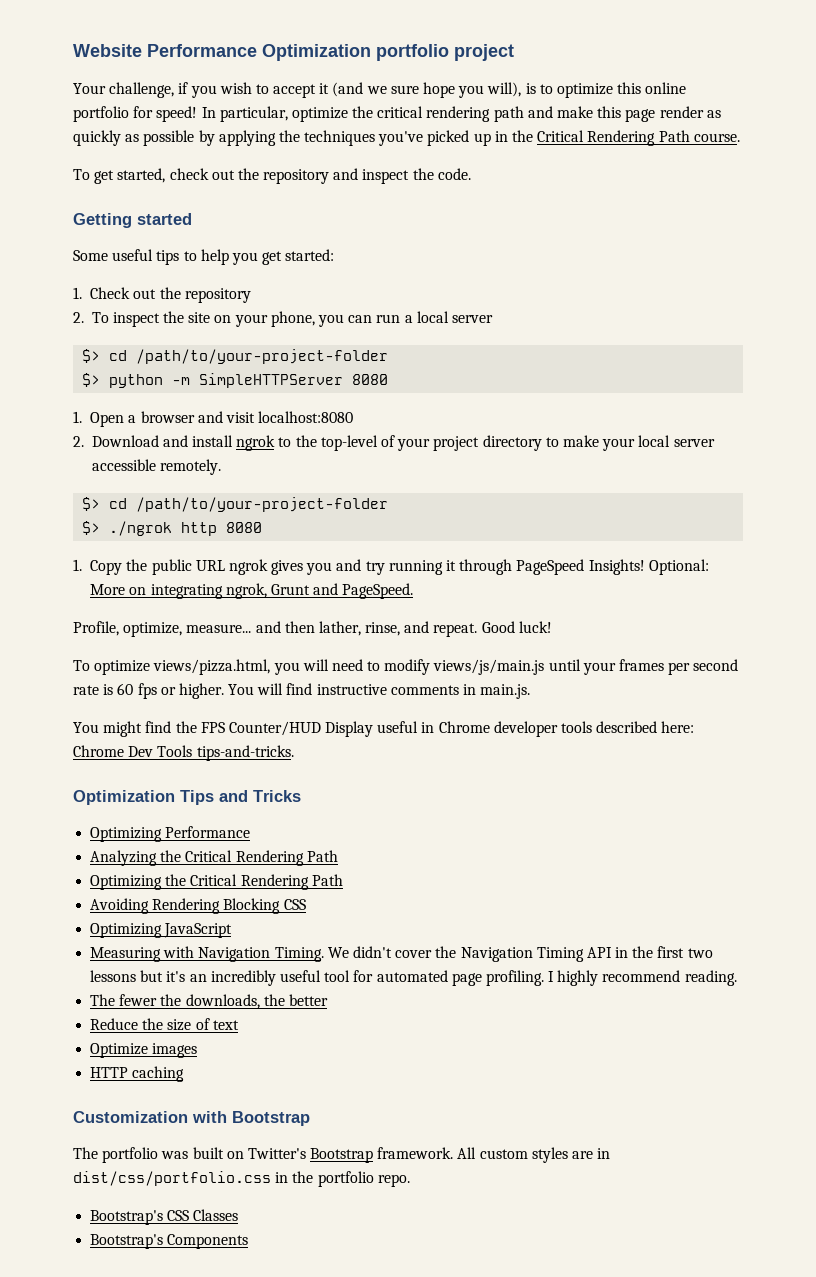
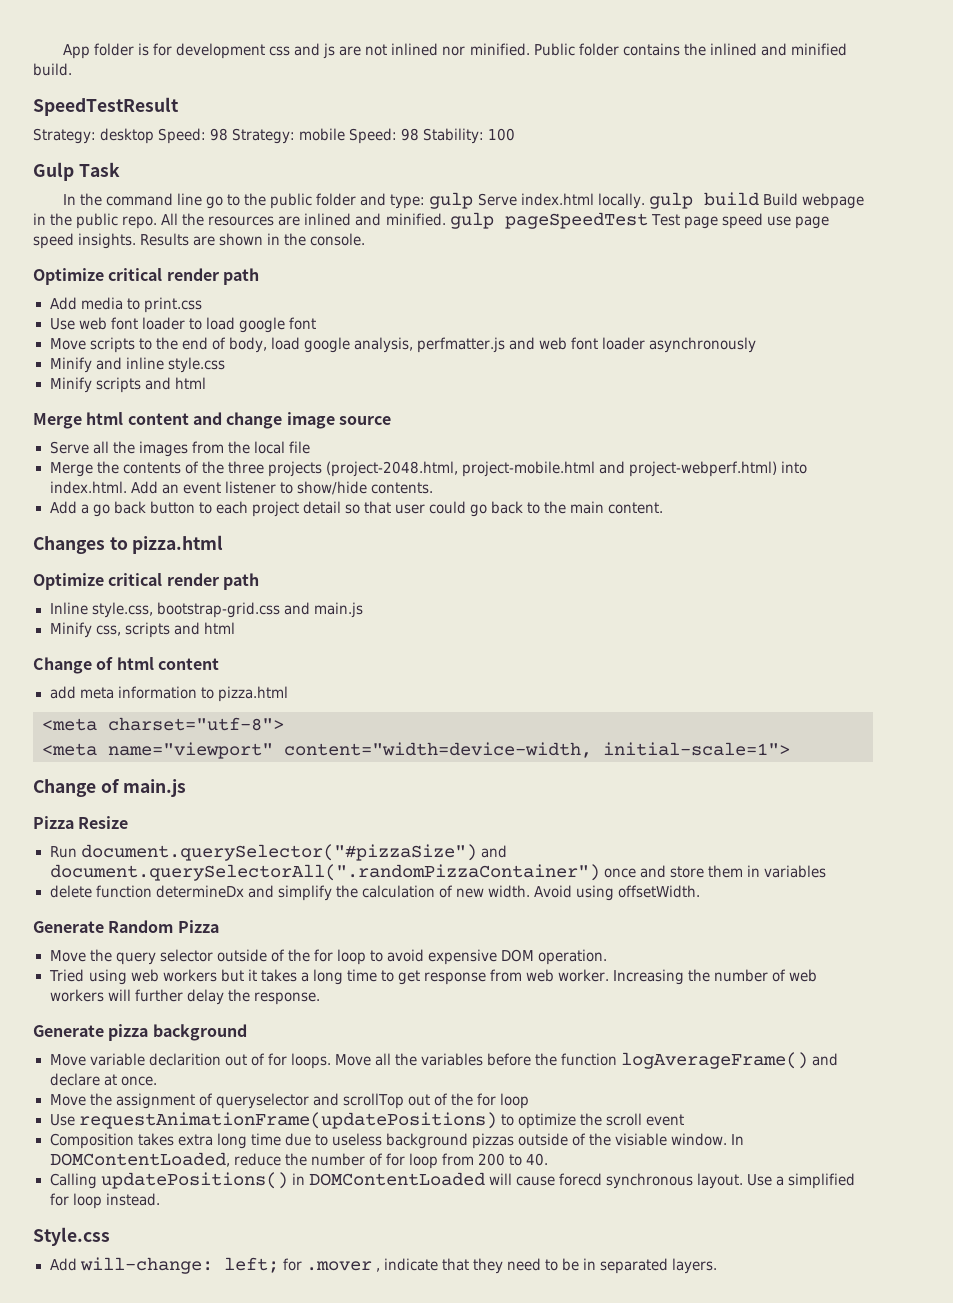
[73,44,514,61] [73,82,687,98] [73,106,721,122] [73,130,740,146] [73,168,471,184] [73,213,192,228] [73,249,335,265] [73,287,251,303] [73,311,493,327] [82,349,389,364] [82,373,389,388] [73,411,354,427] [73,435,715,451] [91,459,221,475] [82,497,389,512] [82,521,263,536] [73,559,709,575] [90,583,414,599] [73,621,552,637] [73,659,739,675] [73,683,531,699] [73,721,695,737] [73,745,294,761] [73,790,301,805] [90,826,251,842] [90,850,338,866] [90,874,343,890] [90,898,306,914] [90,923,233,938] [90,946,713,962] [90,970,737,986] [90,994,328,1009] [90,1018,239,1031] [90,1043,198,1058] [90,1066,185,1082] [73,1111,310,1126] [73,1147,611,1163] [73,1171,410,1187] [90,1209,239,1225] [90,1234,249,1249] Website Performance Optimization portfolio project // Your challenge, if you wish to accept it (and we sure hope you will), is to optimize this online portfolio for speed! In particular, optimize the critical rendering path and make this page render as quickly as possible by applying the techniques you've picked up in the Critical Rendering Path course. // To get started, check out the repository and inspect the code. // Getting started // Some useful tips to help you get started: // 1. Check out the repository // 2. To inspect the site on your phone, you can run a local server // $> cd /path/to/your-project-folder // $> python -m SimpleHTTPServer 8080 // 1. Open a browser and visit localhost:8080 // 2. Download and install ngrok to the top-level of your project directory to make your local server accessible remotely. // $> cd /path/to/your-project-folder // $> ./ngrok http 8080 // 1. Copy the public URL ngrok gives you and try running it through PageSpeed Insights! Optional: More on integrating ngrok, Grunt and PageSpeed. // Profile, optimize, measure... and then lather, rinse, and repeat. Good luck! // To optimize views/pizza.html, you will need to modify views/js/main.js until your frames per second rate is 60 fps or higher. You will find instructive comments in main.js. // You might find the FPS Counter/HUD Display useful in Chrome developer tools described here: Chrome Dev Tools tips-and-tricks. // Optimization Tips and Tricks // Optimizing Performance // Analyzing the Critical Rendering Path // Optimizing the Critical Rendering Path // Avoiding Rendering Blocking CSS // Optimizing JavaScript // Measuring with Navigation Timing. We didn't cover the Navigation Timing API in the first two lessons but it's an incredibly useful tool for automated page profiling. I highly recommend reading. // The fewer the downloads, the better // Reduce the size of text // Optimize images // HTTP caching // Customization with Bootstrap // The portfolio was built on Twitter's Bootstrap framework. All custom styles are in dist/css/portfolio.css in the portfolio repo. // Bootstrap's CSS Classes // Bootstrap's Components -> [62,43,847,59] [33,63,72,76] [33,97,179,116] [33,128,516,144] [33,162,120,181] [62,192,864,209] [33,212,829,229] [33,233,366,249] [33,268,259,285] [49,297,202,313] [49,317,316,333] [49,337,757,353] [49,357,225,373] [49,377,206,393] [33,412,391,429] [49,441,310,457] [49,461,808,477] [49,481,433,495] [49,501,664,517] [33,535,224,554] [33,573,259,590] [49,602,363,618] [49,622,235,638] [33,657,219,674] [49,686,288,702] [42,717,284,731] [42,742,790,759] [33,778,187,797] [33,816,129,829] [49,844,507,861] [49,864,826,881] [49,885,701,901] [33,920,219,933] [49,949,608,965] [48,969,818,985] [49,989,320,1005] [33,1024,247,1041] [49,1052,839,1069] [49,1073,157,1086] [49,1093,530,1109] [49,1112,684,1129] [49,1133,745,1149] [49,1152,549,1169] [49,1172,856,1189] [49,1193,160,1209] [33,1227,110,1246] [49,1257,718,1274] App folder is for development css and js are not inlined nor minified. Public folder contains the inlined and minified build. // SpeedTestResult // Strategy: desktop Speed: 98 Strategy: mobile Speed: 98 Stability: 100 // Gulp Task // In the command line go to the public folder and type: gulp Serve index.html locally. gulp build Build webpage in the public repo. All the resources are inlined and minified. gulp pageSpeedTest Test page speed use page speed insights. Results are shown in the console. // Optimize critical render path // Add media to print.css // Use web font loader to load google font // Move scripts to the end of body, load google analysis, perfmatter.js and web font loader asynchronously // Minify and inline style.css // Minify scripts and html // Merge html content and change image source // Serve all the images from the local file // Merge the contents of the three projects (project-2048.html, project-mobile.html and project-webperf.html) into index.html. Add an event listener to show/hide contents. // Add a go back button to each project detail so that user could go back to the main content. // Changes to pizza.html // Optimize critical render path // Inline style.css, bootstrap-grid.css and main.js // Minify css, scripts and html // Change of html content // add meta information to pizza.html // <meta charset="utf-8"> // <meta name="viewport" content="width=device-width, initial-scale=1"> // Change of main.js // Pizza Resize // Run document.querySelector("#pizzaSize") and document.querySelectorAll(".randomPizzaContainer") once and store them in variables // delete function determineDx and simplify the calculation of new width. Avoid using offsetWidth. // Generate Random Pizza // Move the query selector outside of the for loop to avoid expensive DOM operation. // Tried using web workers but it takes a long time to get response from web worker. Increasing the number of web workers will further delay the response. // Generate pizza background // Move variable declarition out of for loops. Move all the variables before the function logAverageFrame() and declare at once. // Move the assignment of queryselector and scrollTop out of the for loop // Use requestAnimationFrame(updatePositions) to optimize the scroll event // Composition takes extra long time due to useless background pizzas outside of the visiable window. In DOMContentLoaded, reduce the number of for loop from 200 to 40. // Calling updatePositions() in DOMContentLoaded will cause forecd synchronous layout. Use a simplified for loop instead. // Style.css // Add will-change: left; for .mover , indicate that they need to be in separated layers.

